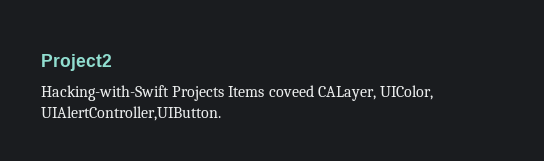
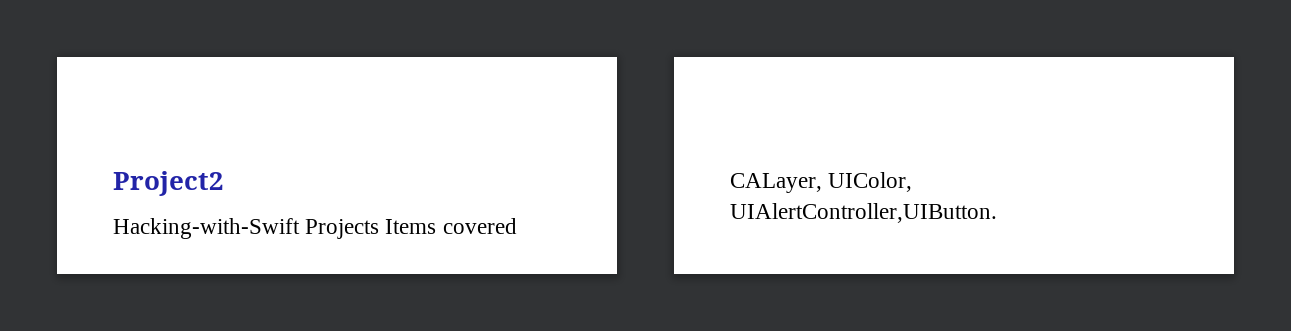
[268,85,314,97] coveed -> [442,218,517,234] covered

